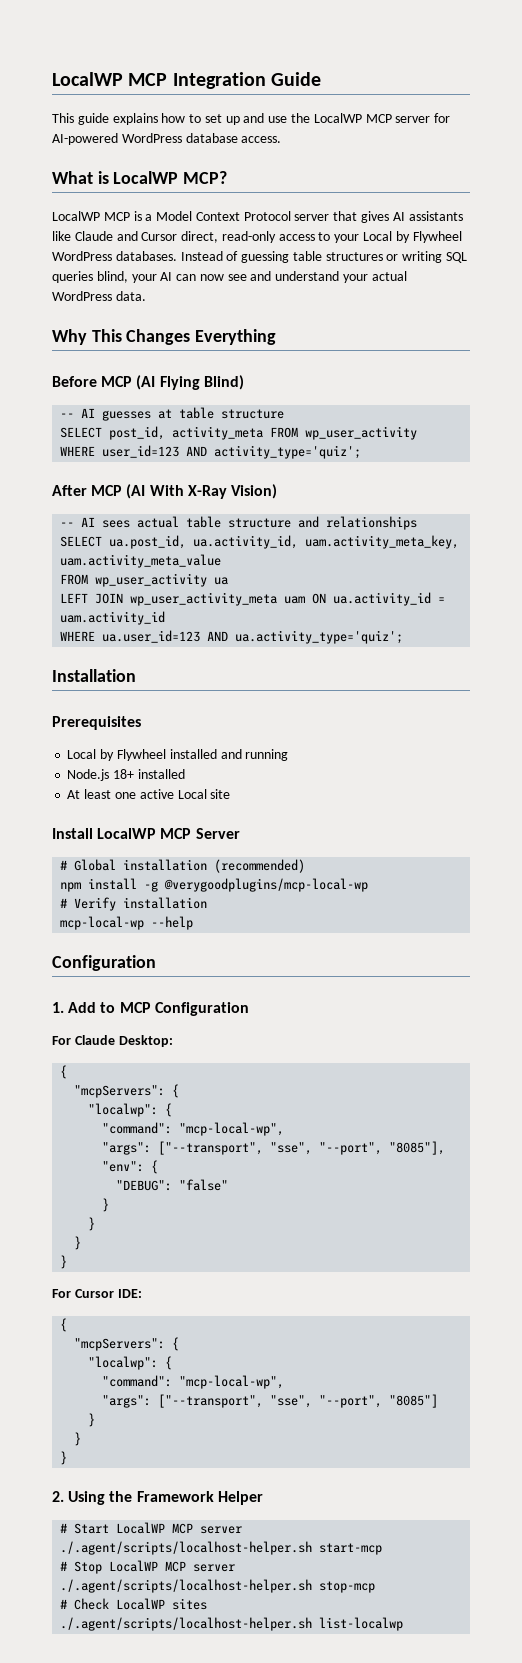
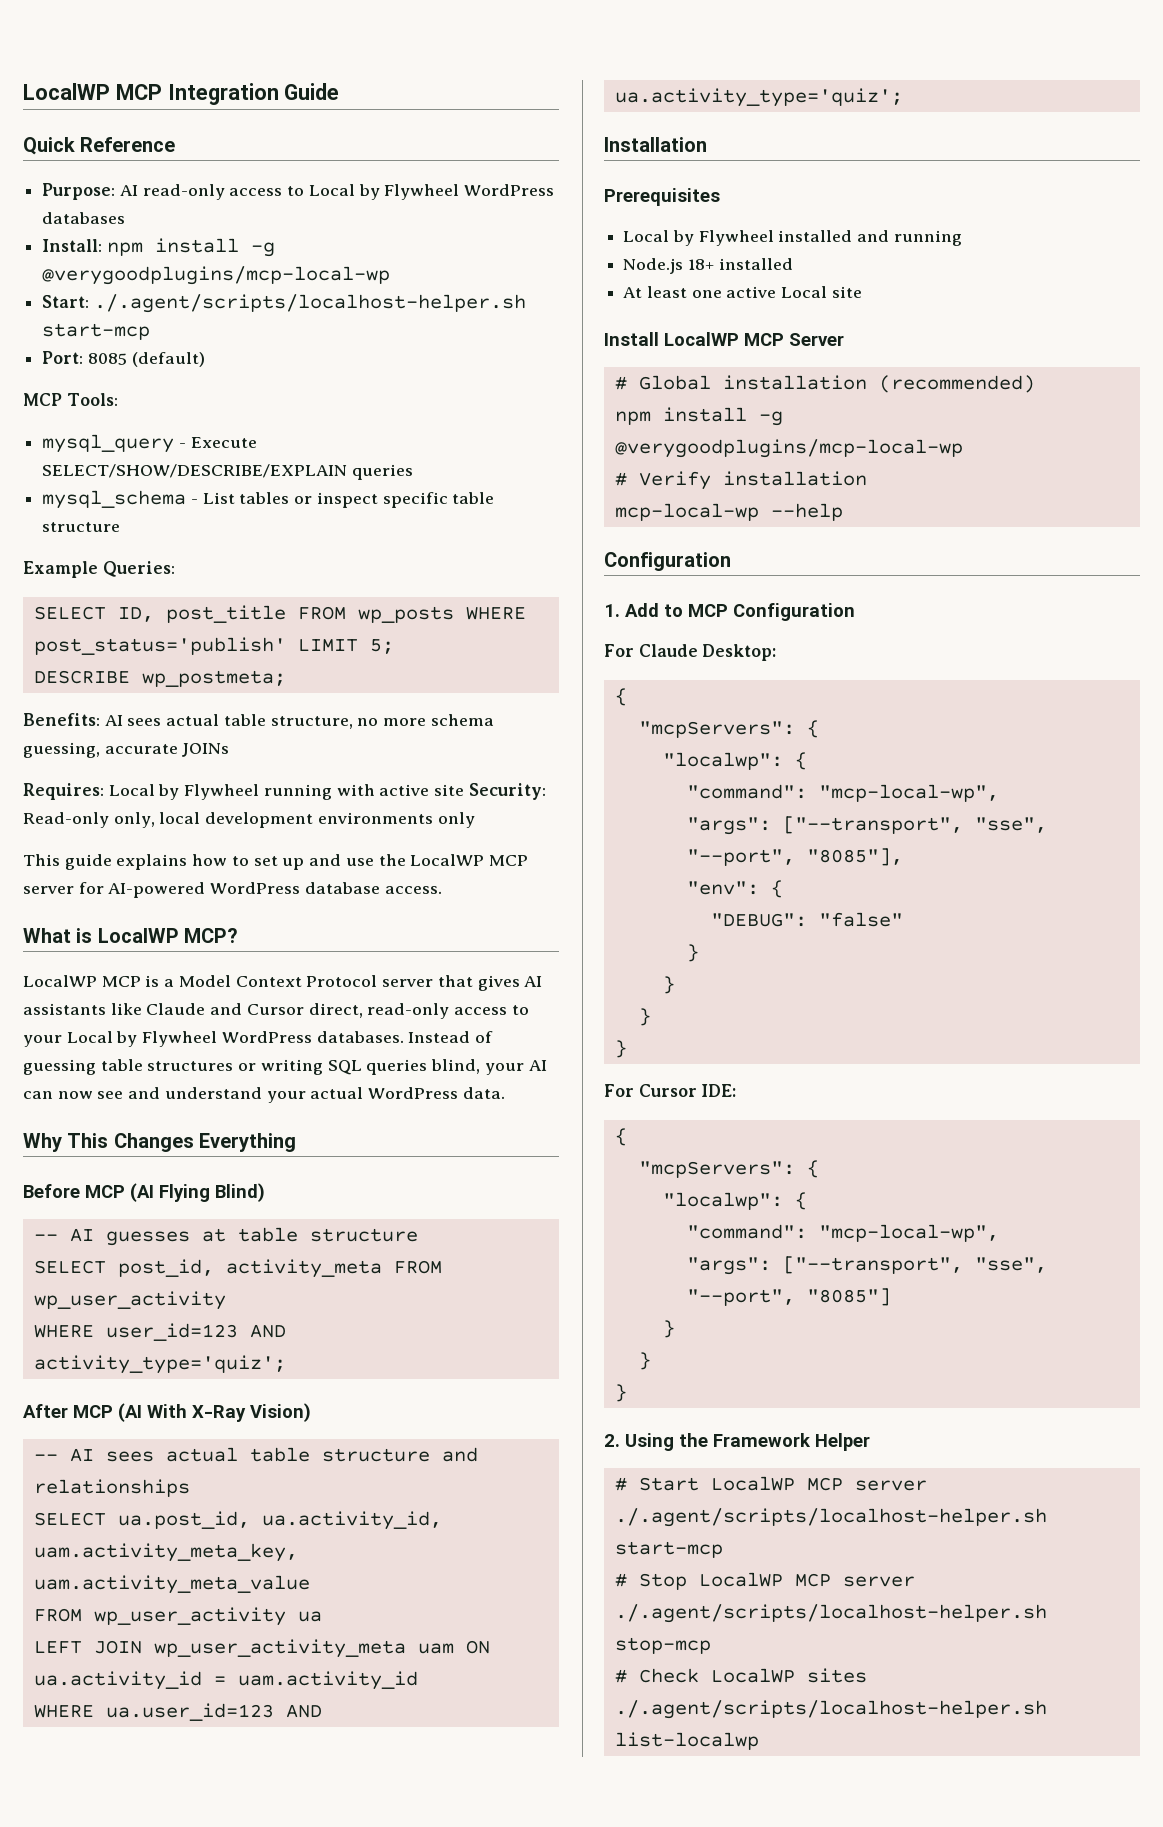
(321, 79) none -> [23,137,176,155] [42,183,555,200] [42,212,126,224] [42,238,275,257] [42,266,391,285] [42,294,526,313] [42,323,151,340] [42,351,205,367] [23,393,118,406] [42,434,257,453] [42,464,413,480] [42,490,495,509] [42,522,121,532] [23,561,175,578] [33,605,526,623] [33,637,394,655] [33,670,286,687] [23,713,494,729] [23,742,230,758] [23,783,546,800] [23,812,475,828] // Quick Reference // Purpose: AI read-only access to Local by Flywheel WordPress databases // Install: npm install -g @verygoodplugins/mcp-local-wp // Start: ./.agent/scripts/localhost-helper.sh start-mcp // Port: 8085 (default) // MCP Tools: // mysql_query - Execute SELECT/SHOW/DESCRIBE/EXPLAIN queries // mysql_schema - List tables or inspect specific table structure // Example Queries: // SELECT ID, post_title FROM wp_posts WHERE post_status='publish' LIMIT 5; // DESCRIBE wp_postmeta; // Benefits: AI sees actual table structure, no more schema guessing, accurate JOINs // Requires: Local by Flywheel running with active site Security: Read-only only, local development environments only

